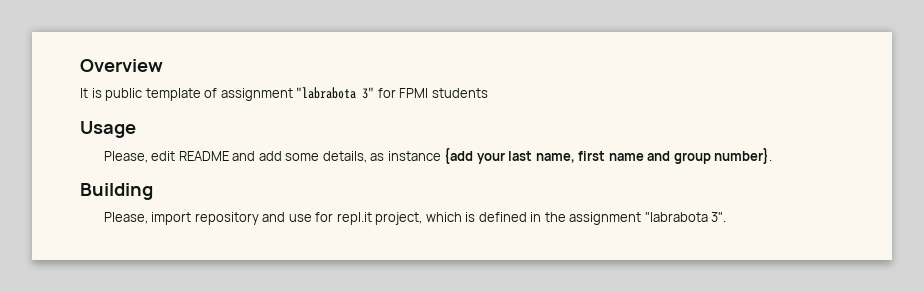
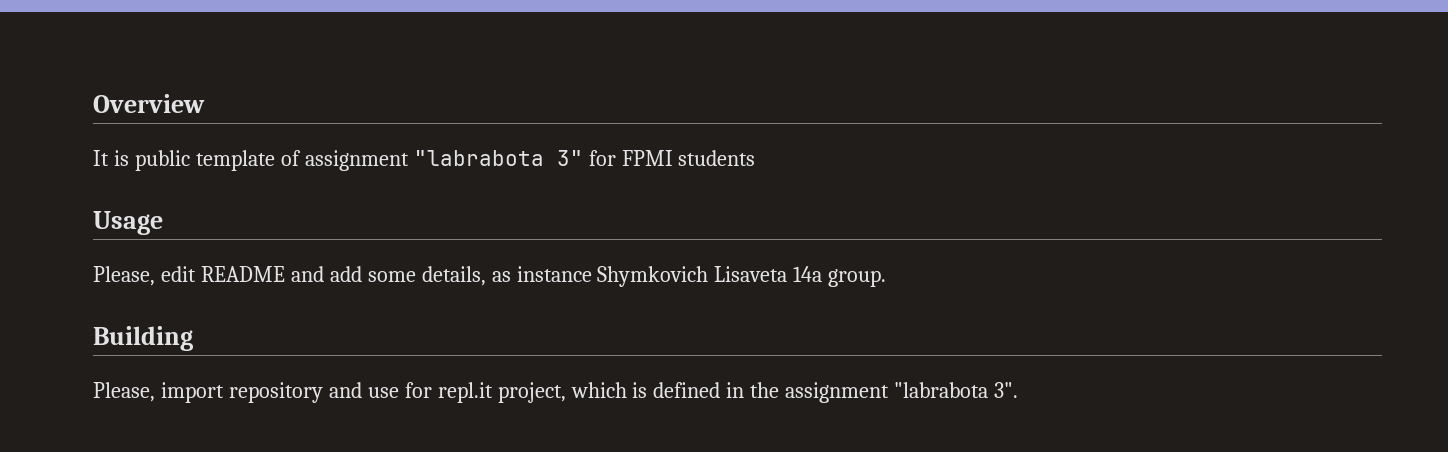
[444,148,773,164] {add your last name, first name and group number}. -> [597,266,887,287] Shymkovich Lisaveta 14a group.

